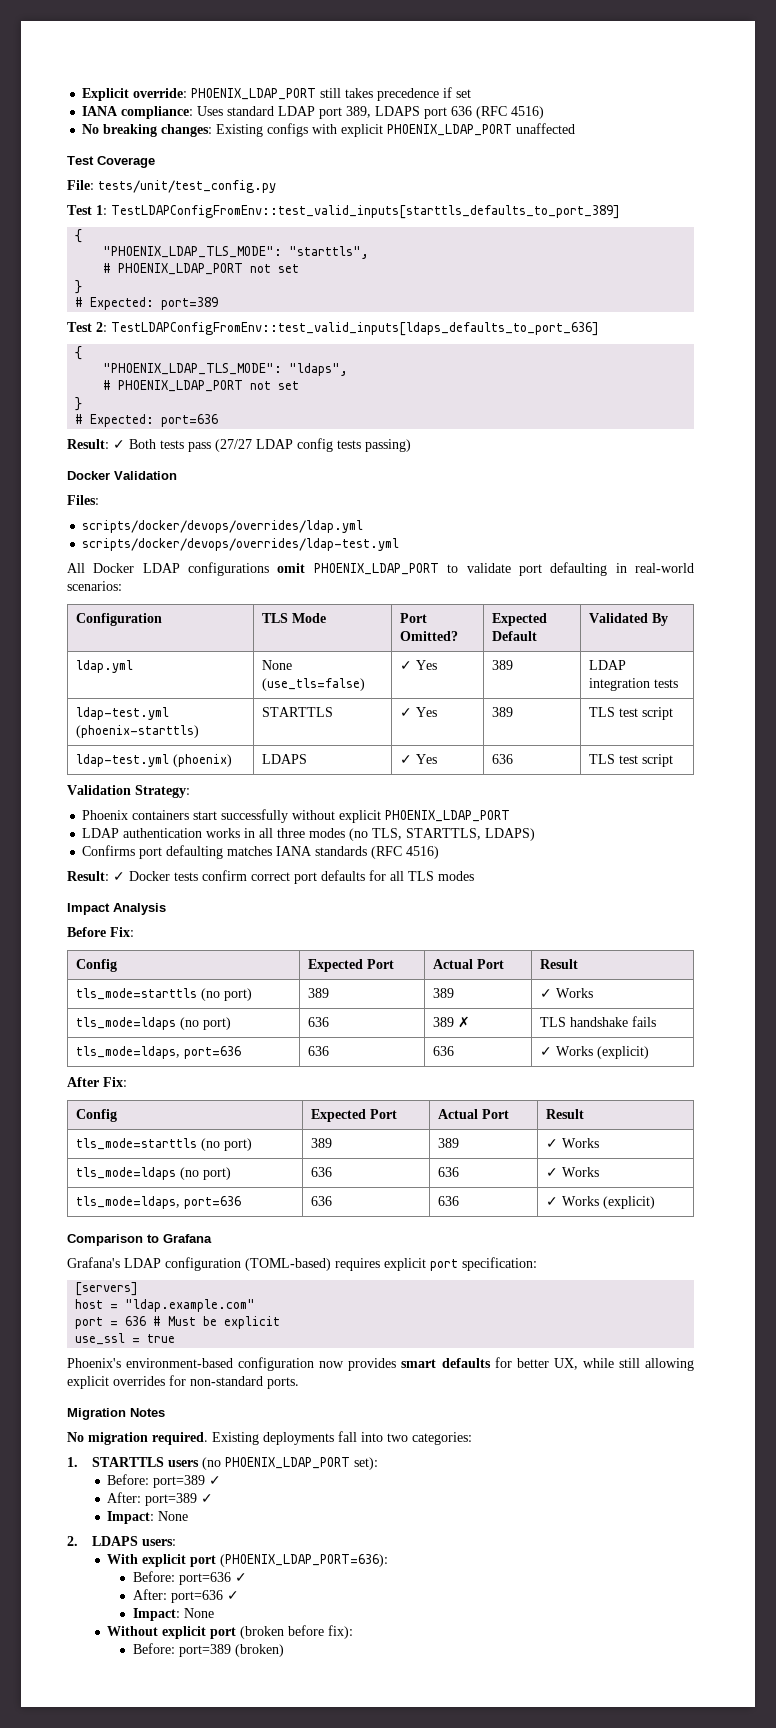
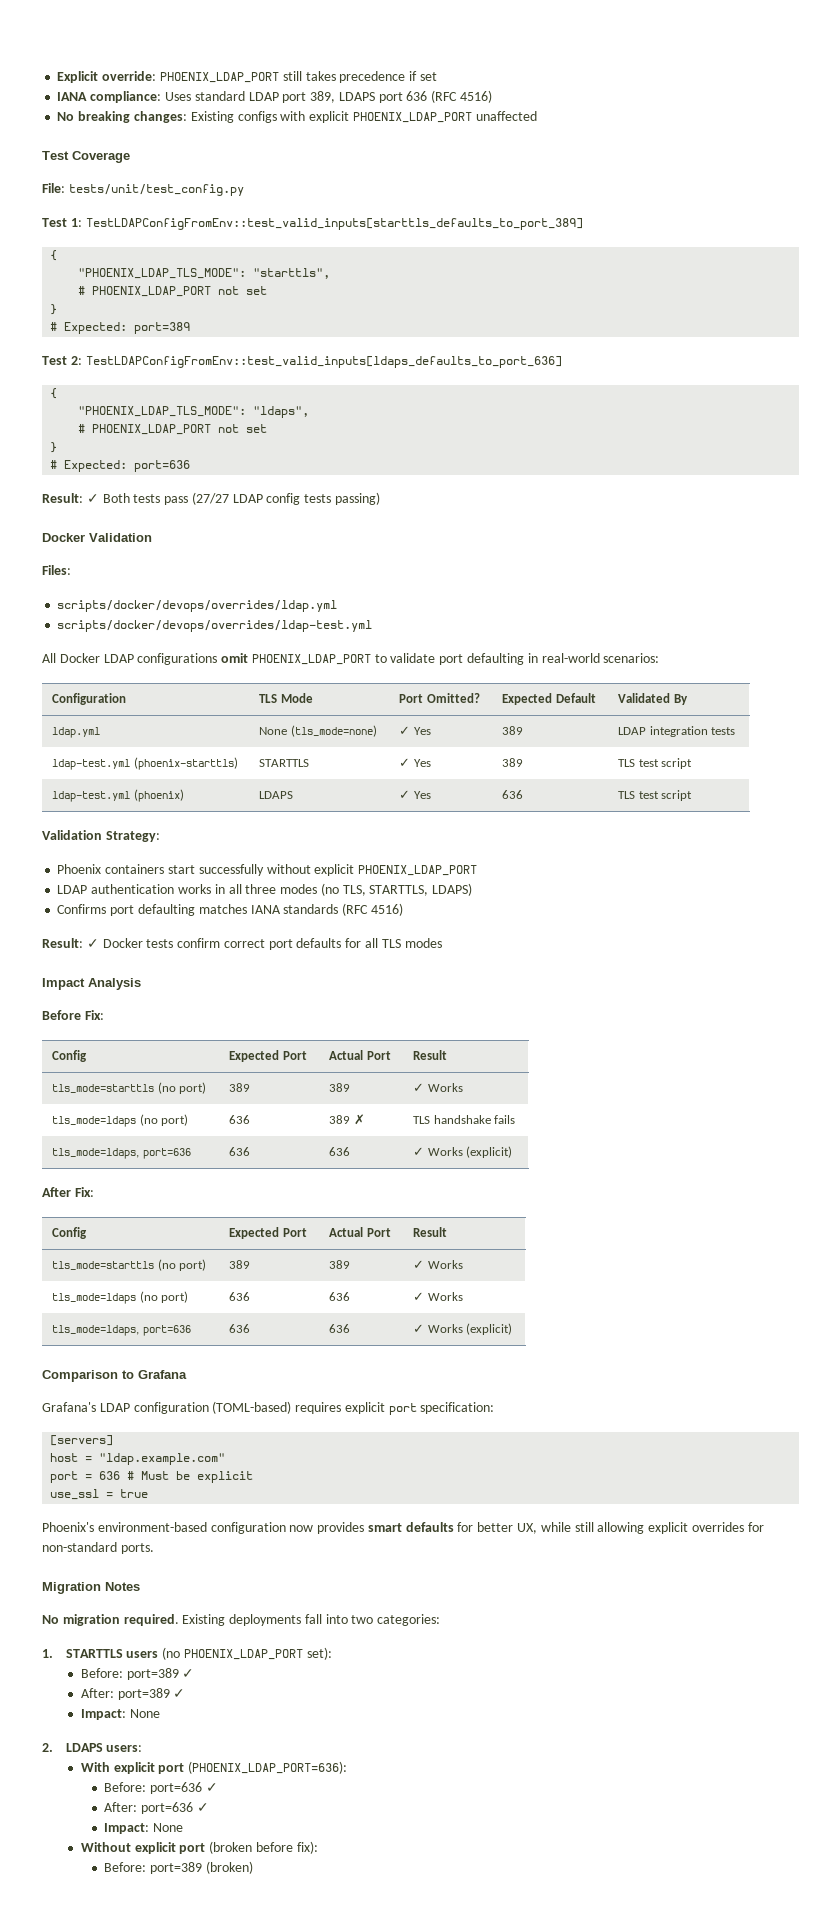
[262,678,366,691] (use_tls=false) -> [290,725,377,737] (tls_mode=none)

